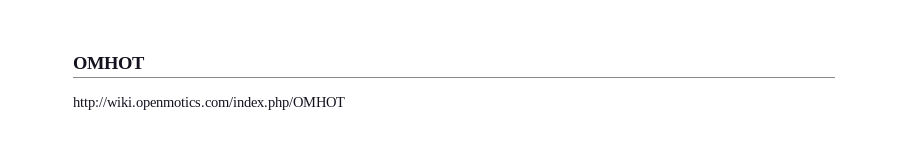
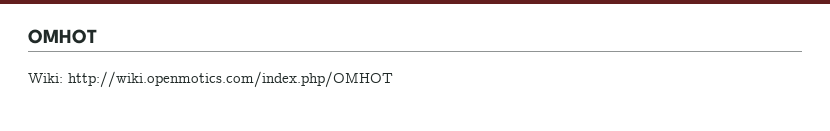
(145, 63) none -> [28,73,63,83] Wiki:

